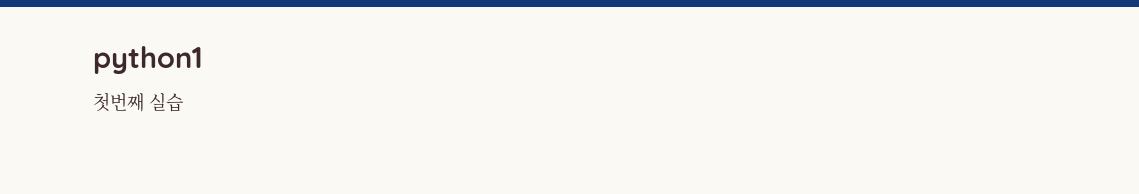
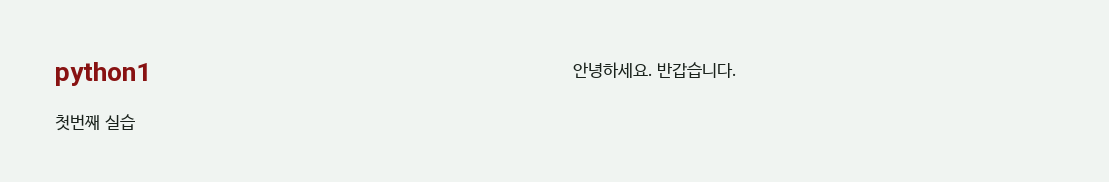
(183, 102) none -> [573,62,736,78] // 안녕하세요. 반갑습니다.

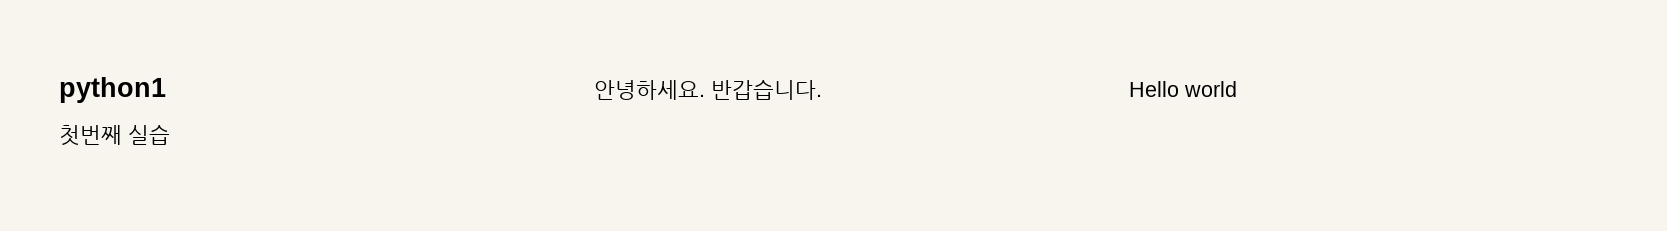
(736, 70) none -> [1129,81,1237,97] // Hello world

